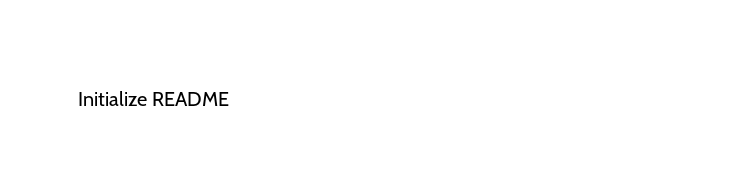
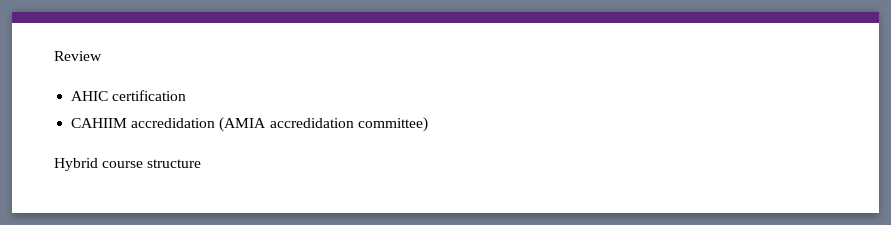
[78,91,230,106] Initialize README -> [54,51,102,61] [71,90,187,101] [71,117,428,132] [54,158,202,171] Review // AHIC certification // CAHIIM accredidation (AMIA accredidation committee) // Hybrid course structure

